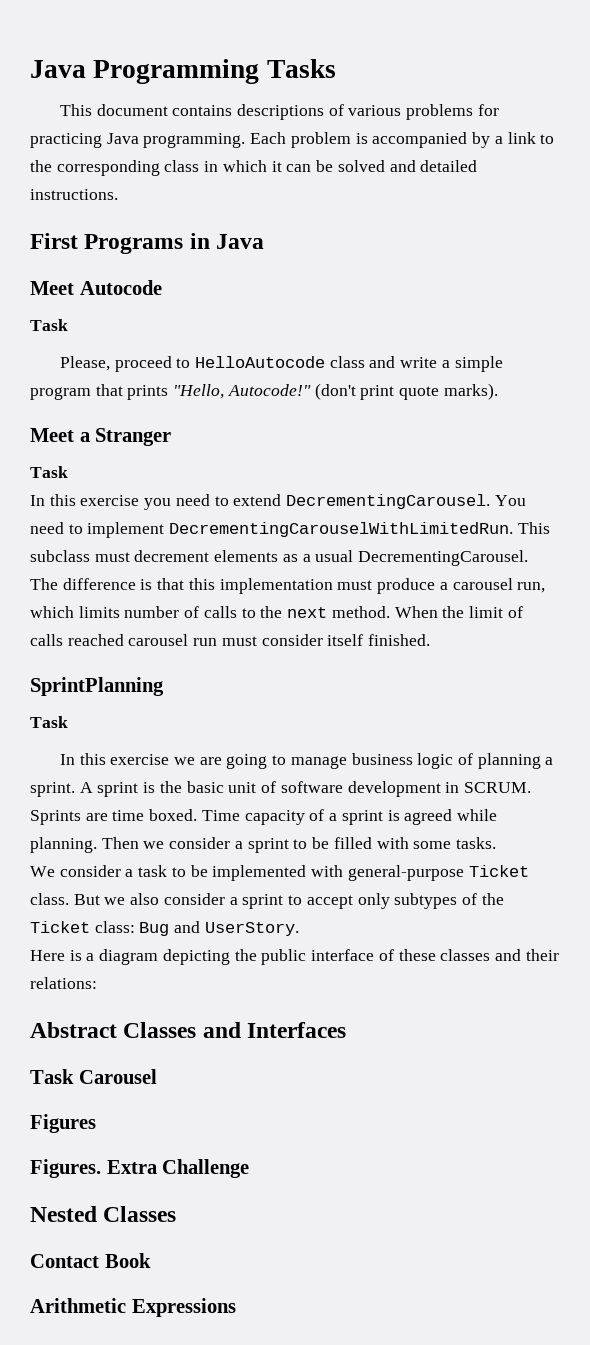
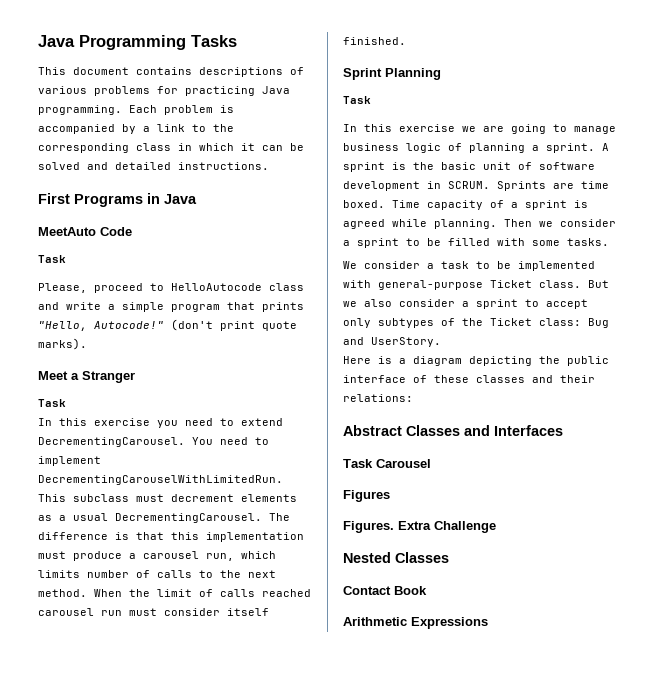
[30,280,162,295] Meet Autocode -> [38,227,132,236] MeetAuto Code
[30,677,164,696] SprintPlanning -> [343,68,441,80] Sprint Planning

